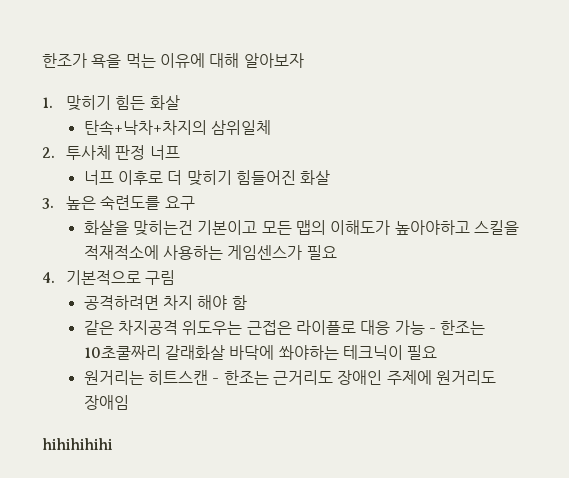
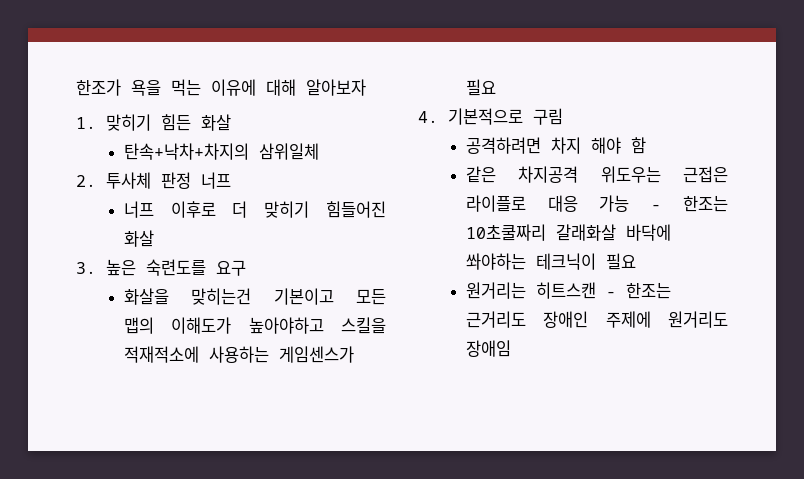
[42,438,113,450] // hihihihihi -> (511, 348) none

